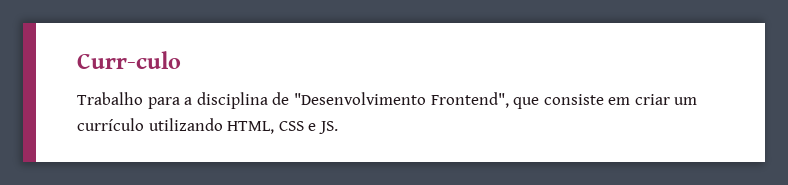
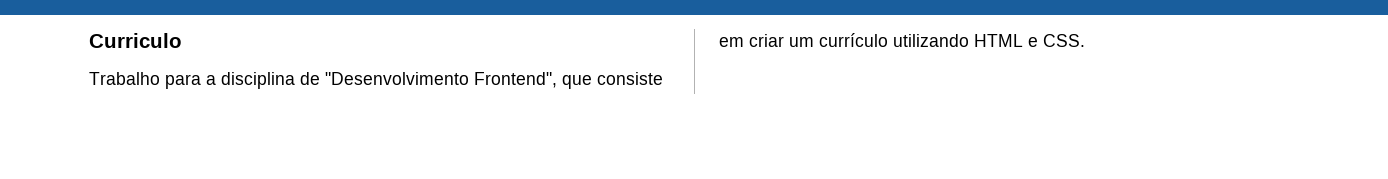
[77,51,181,69] Curr-culo -> [89,33,182,48] Curriculo
[227,121,338,134] HTML, CSS e JS. -> [974,34,1085,47] HTML e CSS.

